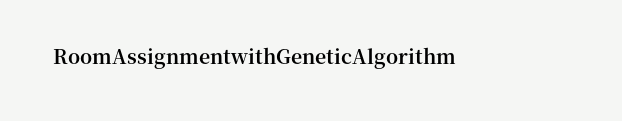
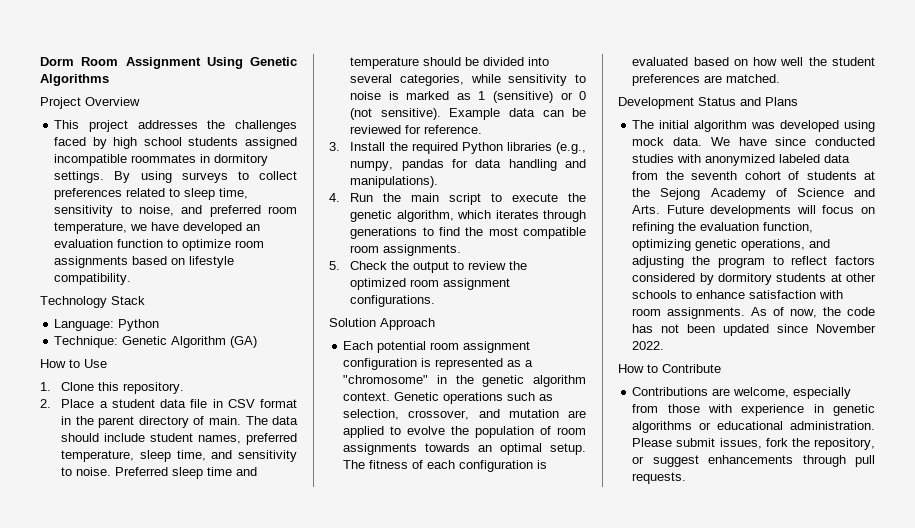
[53,47,456,69] RoomAssignmentwithGeneticAlgorithm -> [40,57,297,69] [40,74,109,86] [40,97,140,109] [54,120,297,132] [54,137,297,149] [54,154,269,166] [54,171,297,183] [54,188,249,200] [54,205,297,217] [54,222,261,234] [54,239,265,251] [54,256,235,268] [54,273,132,285] [40,296,145,308] [54,319,160,331] [54,336,258,348] [40,359,107,368] [40,382,185,394] [40,399,297,408] [61,416,298,428] [61,433,297,445] [61,450,298,462] [61,467,258,479] [350,57,550,69] [350,74,586,86] [350,91,586,103] [350,108,586,120] [350,125,483,134] [329,142,586,154] [350,159,586,171] [350,176,439,188] [329,193,586,205] [350,210,586,222] [350,227,586,239] [350,244,462,256] [329,261,528,273] [350,278,511,290] [350,295,436,307] [329,318,435,330] [343,341,531,353] [343,358,534,370] [343,375,586,387] [343,392,554,404] [343,409,586,420] [343,426,586,438] [343,443,586,455] [343,460,548,472] [632,57,875,66] [632,74,781,86] [618,97,798,109] [632,120,875,132] [632,137,875,146] [632,154,851,166] [632,171,875,180] [632,188,875,200] [632,205,875,217] [632,222,814,234] [632,239,831,251] [632,256,875,268] [632,273,876,285] [632,290,844,299] [632,307,875,319] [632,324,876,336] [632,341,665,350] [618,364,721,373] [632,387,852,399] [632,404,875,416] [632,421,875,433] [632,438,875,450] [632,455,875,467] [632,472,687,484] Dorm Room Assignment Using Genetic Algorithms // Project Overview // This project addresses the challenges faced by high school students assigned incompatible roommates in dormitory settings. By using surveys to collect preferences related to sleep time, sensitivity to noise, and preferred room temperature, we have developed an evaluation function to optimize room assignments based on lifestyle compatibility. // Technology Stack // Language: Python // Technique: Genetic Algorithm (GA) // How to Use // 1. Clone this repository. // 2. Place a student data file in CSV format in the parent directory of main. The data should include student names, preferred temperature, sleep time, and sensitivity to noise. Preferred sleep time and temperature should be divided into several categories, while sensitivity to noise is marked as 1 (sensitive) or 0 (not sensitive). Example data can be reviewed for reference. // 3. Install the required Python libraries (e.g., numpy, pandas for data handling and manipulations). // 4. Run the main script to execute the genetic algorithm, which iterates through generations to find the most compatible room assignments. // 5. Check the output to review the optimized room assignment configurations. // Solution Approach // Each potential room assignment configuration is represented as a "chromosome" in the genetic algorithm context. Genetic operations such as selection, crossover, and mutation are applied to evolve the population of room assignments towards an optimal setup. The fitness of each configuration is evaluated based on how well the student preferences are matched. // Development Status and Plans // The initial algorithm was developed using mock data. We have since conducted studies with anonymized labeled data from the seventh cohort of students at the Sejong Academy of Science and Arts. Future developments will focus on refining the evaluation function, optimizing genetic operations, and adjusting the program to reflect factors considered by dormitory students at other schools to enhance satisfaction with room assignments. As of now, the code has not been updated since November 2022. // How to Contribute // Contributions are welcome, especially from those with experience in genetic algorithms or educational administration. Please submit issues, fork the repository, or suggest enhancements through pull requests.

